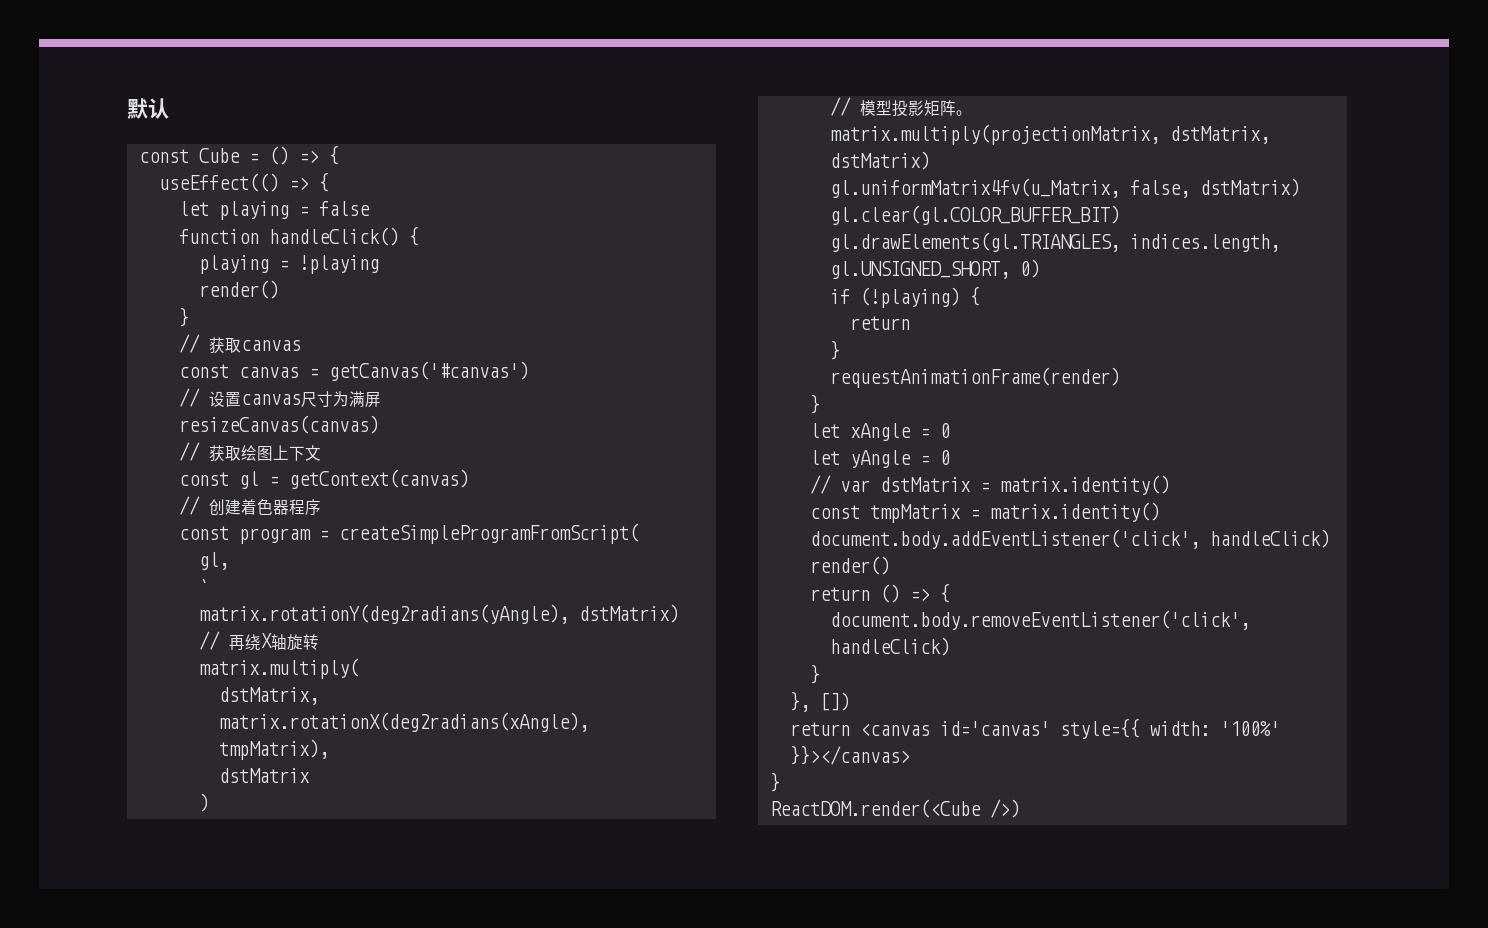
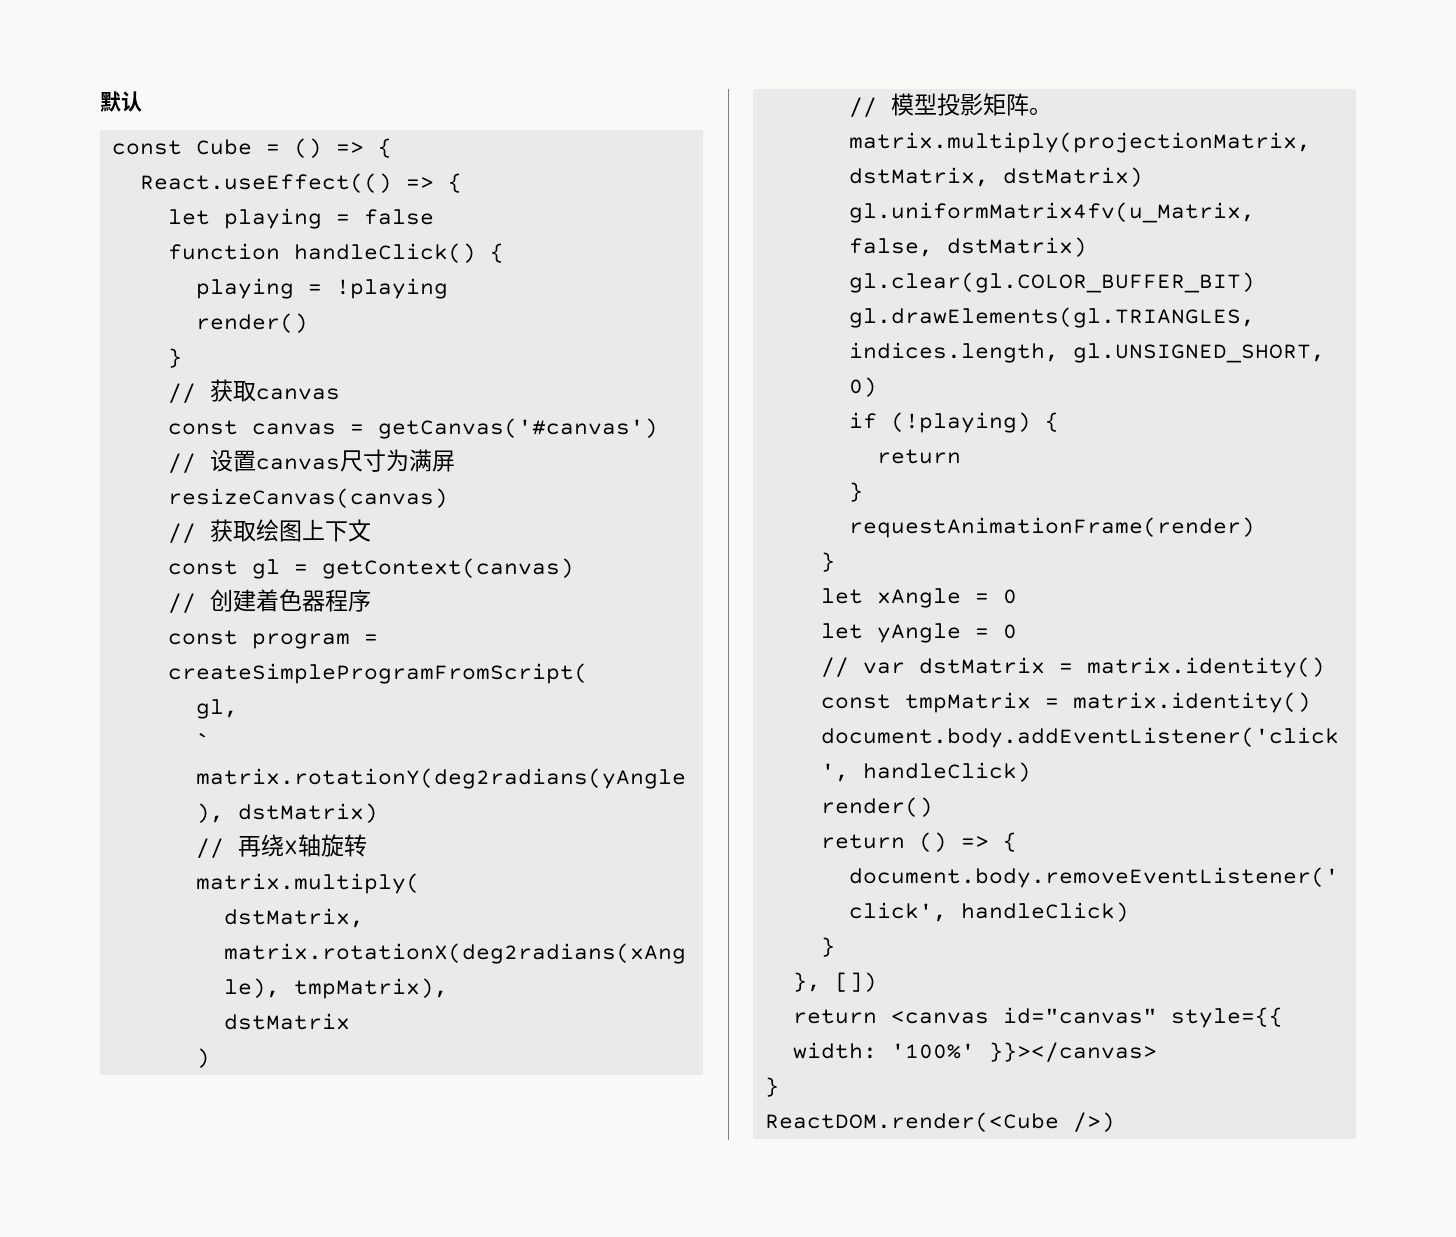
[158,173,279,192] useEffect(() -> [140,173,392,193] React.useEffect(()
[939,721,1050,736] id='canvas' -> [1003,1007,1157,1024] id="canvas"

